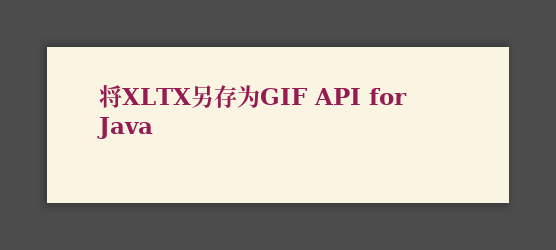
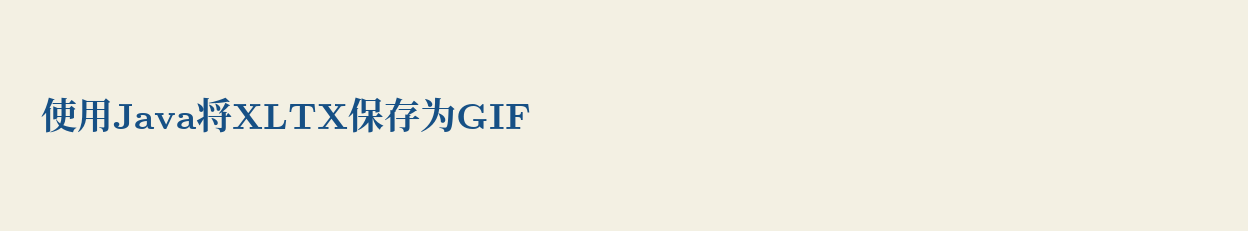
[99,85,407,108] [97,117,153,139] 将XLTX另存为GIF API for Java -> [41,97,531,133] 使用Java将XLTX保存为GIF

